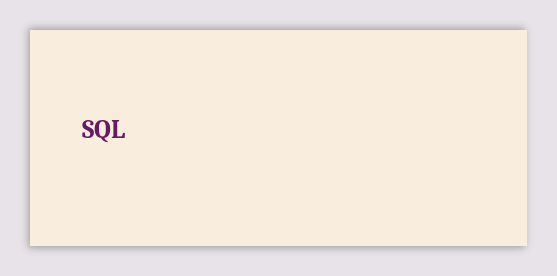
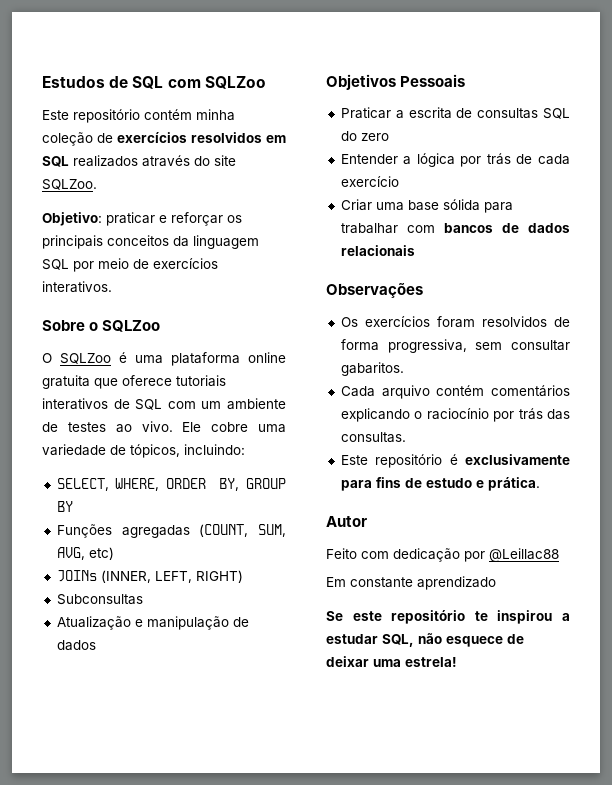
[82,120,125,143] SQL -> [42,76,266,89] [42,109,235,123] [42,132,286,146] [42,155,236,167] [42,179,97,190] [42,212,242,226] [42,235,259,249] [42,258,218,272] [42,281,112,293] [42,320,161,332] [42,352,286,366] [42,375,226,389] [42,398,286,410] [42,421,286,433] [42,444,245,458] [56,478,286,491] [56,501,73,512] [56,524,286,538] [56,547,114,560] [56,570,243,583] [56,594,143,605] [56,616,249,630] [56,640,96,651] [326,74,466,90] [340,107,570,119] [340,131,389,141] [340,153,570,167] [340,176,399,187] [340,199,513,213] [340,223,570,234] [340,245,415,256] [326,283,423,298] [340,316,570,328] [340,339,570,353] [340,362,404,376] [340,385,570,399] [340,408,570,422] [340,432,406,443] [340,454,570,468] [340,477,540,491] [326,516,367,527] [326,548,559,562] [326,576,496,590] [326,610,570,624] [326,633,524,647] [326,656,457,667] Estudos de SQL com SQLZoo // Este repositório contém minha coleção de exercícios resolvidos em SQL realizados através do site SQLZoo. // Objetivo: praticar e reforçar os principais conceitos da linguagem SQL por meio de exercícios interativos. // Sobre o SQLZoo // O SQLZoo é uma plataforma online gratuita que oferece tutoriais interativos de SQL com um ambiente de testes ao vivo. Ele cobre uma variedade de tópicos, incluindo: // SELECT, WHERE, ORDER BY, GROUP BY // Funções agregadas (COUNT, SUM, AVG, etc) // JOINs (INNER, LEFT, RIGHT) // Subconsultas // Atualização e manipulação de dados // Objetivos Pessoais // Praticar a escrita de consultas SQL do zero // Entender a lógica por trás de cada exercício // Criar uma base sólida para trabalhar com bancos de dados relacionais // Observações // Os exercícios foram resolvidos de forma progressiva, sem consultar gabaritos. // Cada arquivo contém comentários explicando o raciocínio por trás das consultas. // Este repositório é exclusivamente para fins de estudo e prática. // Autor // Feito com dedicação por @Leillac88 // Em constante aprendizado // Se este repositório te inspirou a estudar SQL, não esquece de deixar uma estrela!

